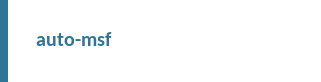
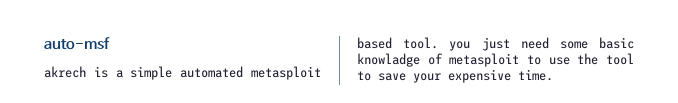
(112, 39) none -> [44,66,321,80] [357,37,634,51] [357,53,634,67] [357,69,553,83] // akrech is a simple automated metasploit based tool. you just need some basic knowladge of metasploit to use the tool to save your expensive time.

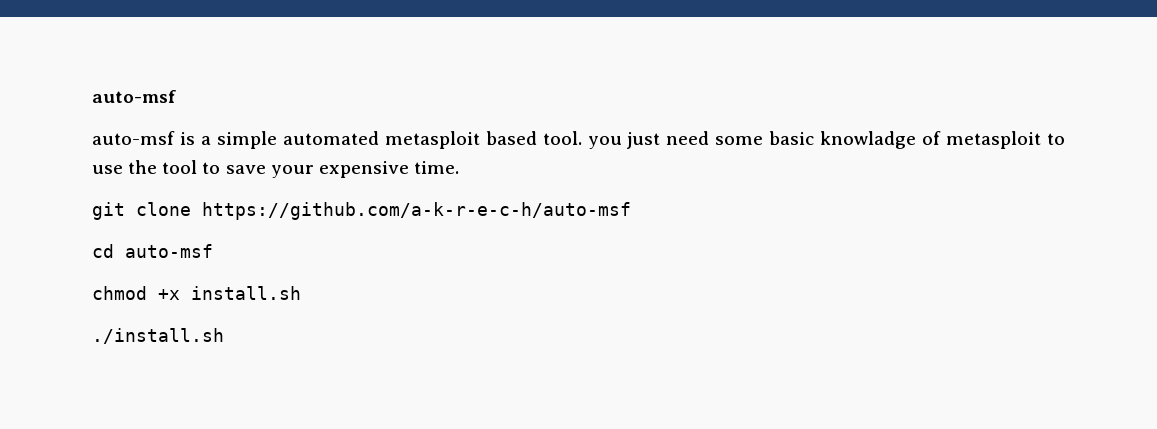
[44,37,110,50] [44,66,86,78] auto-msf // akrech -> [92,90,176,103] [92,131,175,145] auto-msf // auto-msf
(553, 75) none -> [92,202,631,220] [92,244,213,258] [92,286,301,300] [92,328,224,344] // git clone https://github.com/a-k-r-e-c-h/auto-msf // cd auto-msf // chmod +x install.sh // ./install.sh

